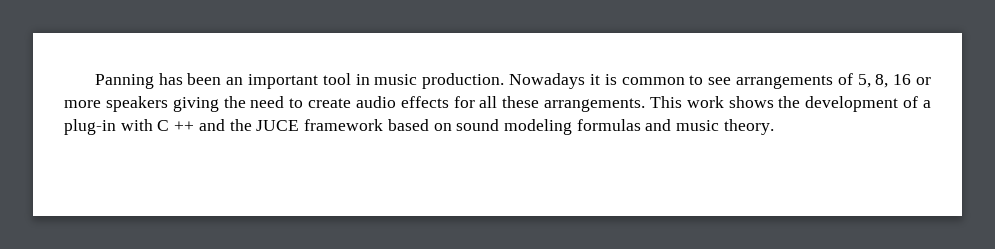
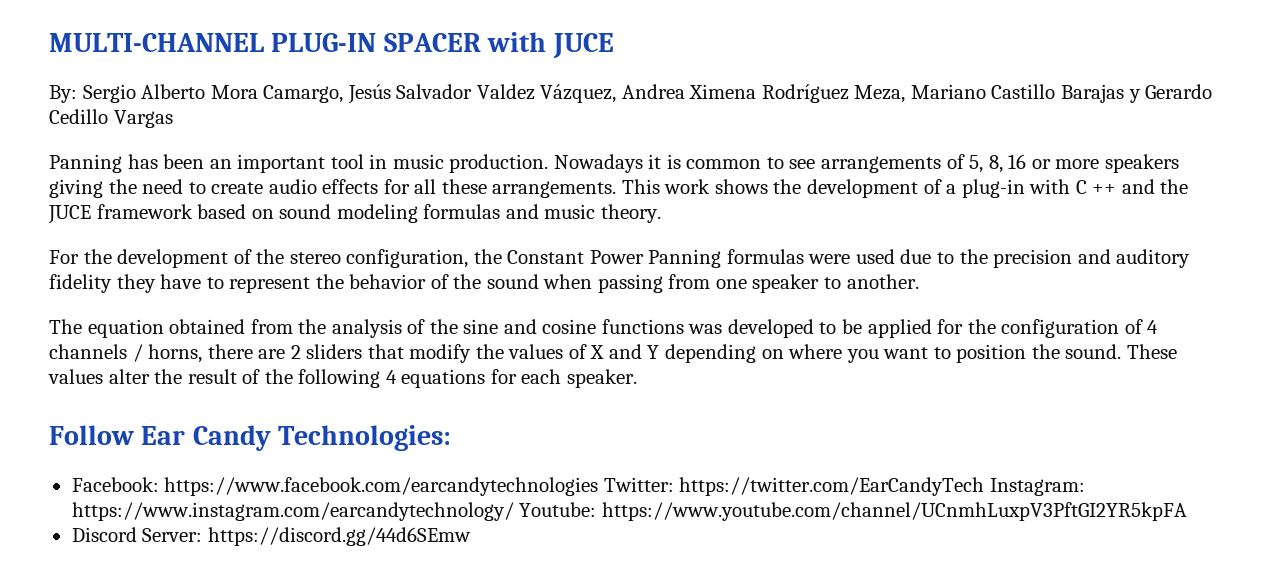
(94, 81) none -> [49,32,614,59] [49,84,1213,104] [49,109,173,128] MULTI-CHANNEL PLUG-IN SPACER with JUCE // By: Sergio Alberto Mora Camargo, Jesús Salvador Valdez Vázquez, Andrea Ximena Rodríguez Meza, Mariano Castillo Barajas y Gerardo Cedillo Vargas //
(774, 127) none -> [49,249,1191,268] [49,274,919,293] [49,319,1159,338] [49,344,1177,363] [48,369,637,388] [49,425,452,451] [71,477,1085,496] [71,502,1187,521] [71,527,471,546] // For the development of the stereo configuration, the Constant Power Panning formulas were used due to the precision and auditory fidelity they have to represent the behavior of the sound when passing from one speaker to another. // The equation obtained from the analysis of the sine and cosine functions was developed to be applied for the configuration of 4 channels / horns, there are 2 sliders that modify the values of X and Y depending on where you want to position the sound. These values alter the result of the following 4 equations for each speaker. // Follow Ear Candy Technologies: // Facebook: https://www.facebook.com/earcandytechnologies Twitter: https://twitter.com/EarCandyTech Instagram: https://www.instagram.com/earcandytechnology/ Youtube: https://www.youtube.com/channel/UCnmhLuxpV3PftGI2YR5kpFA // Discord Server: https://discord.gg/44d6SEmw

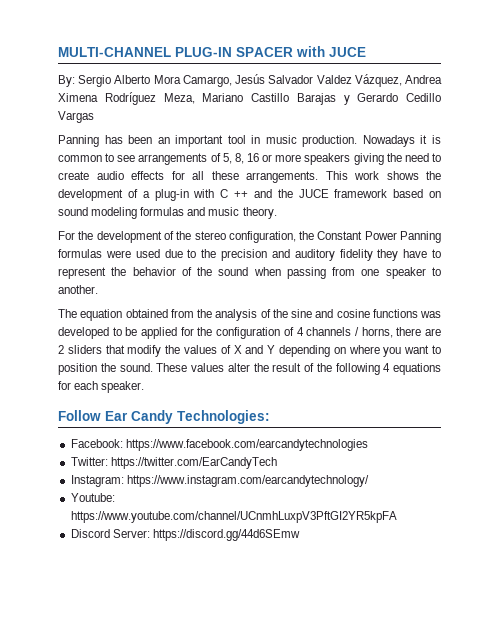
(599, 486) none -> (368, 445) //
(985, 486) none -> (277, 463) //
(514, 511) none -> (369, 481) //

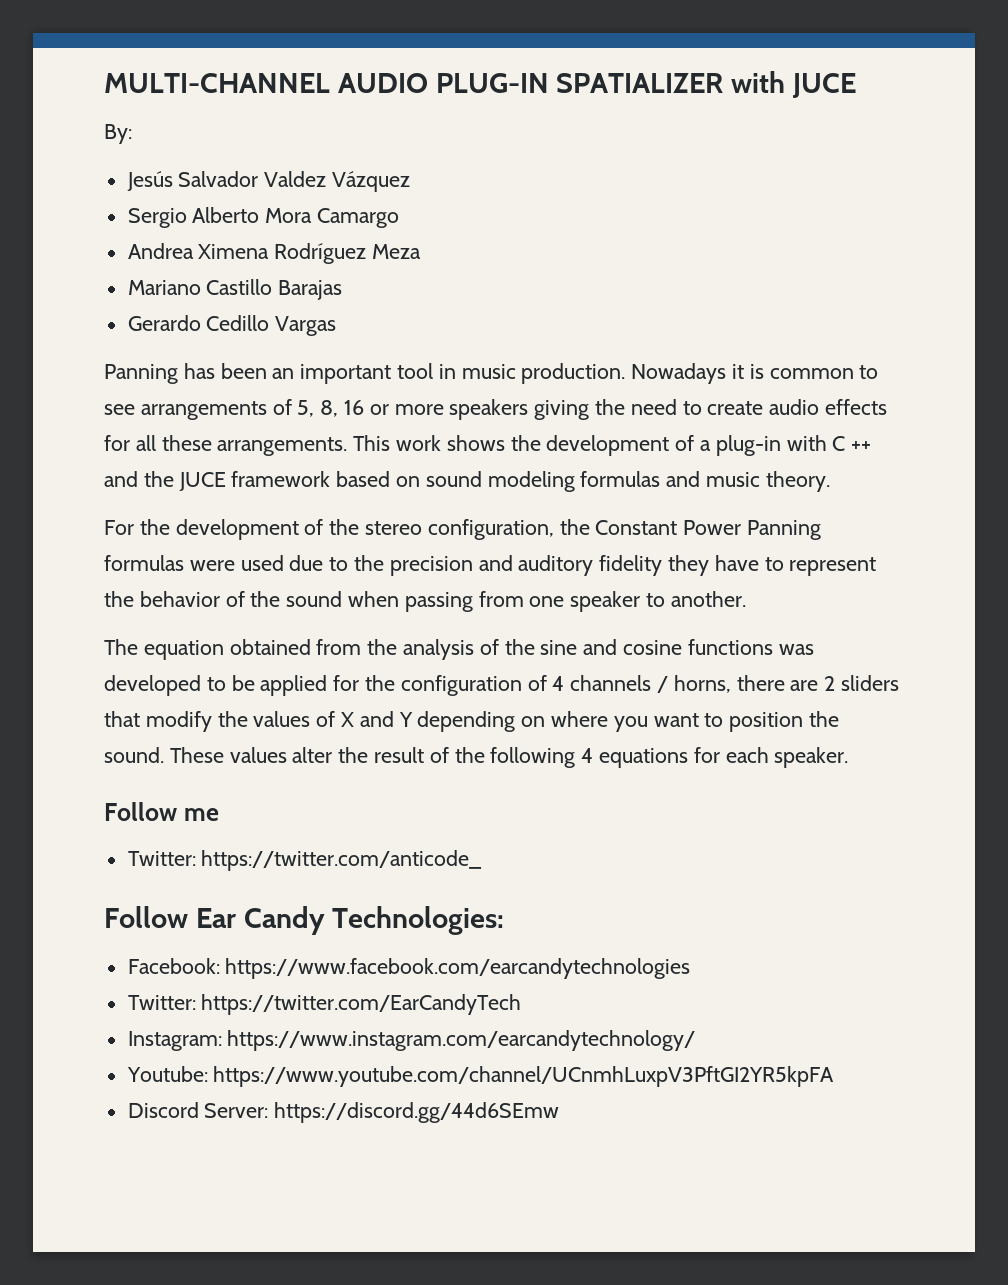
[175,47,293,57] PLUG-IN SPACER -> [337,73,724,93] AUDIO PLUG-IN SPATIALIZER
[78,74,402,87] Sergio Alberto Mora Camargo, Jesús Salvador Valdez Vázquez, -> [126,171,411,192] [127,207,400,228] // Jesús Salvador Valdez Vázquez // Sergio Alberto Mora Camargo //
[163,93,195,104] Meza, -> [372,244,422,259] Meza //
[343,95,350,105] y -> (343, 290) //
(145, 387) none -> [104,802,219,821] [127,850,483,871] // Follow me // Twitter: https://twitter.com/anticode_

